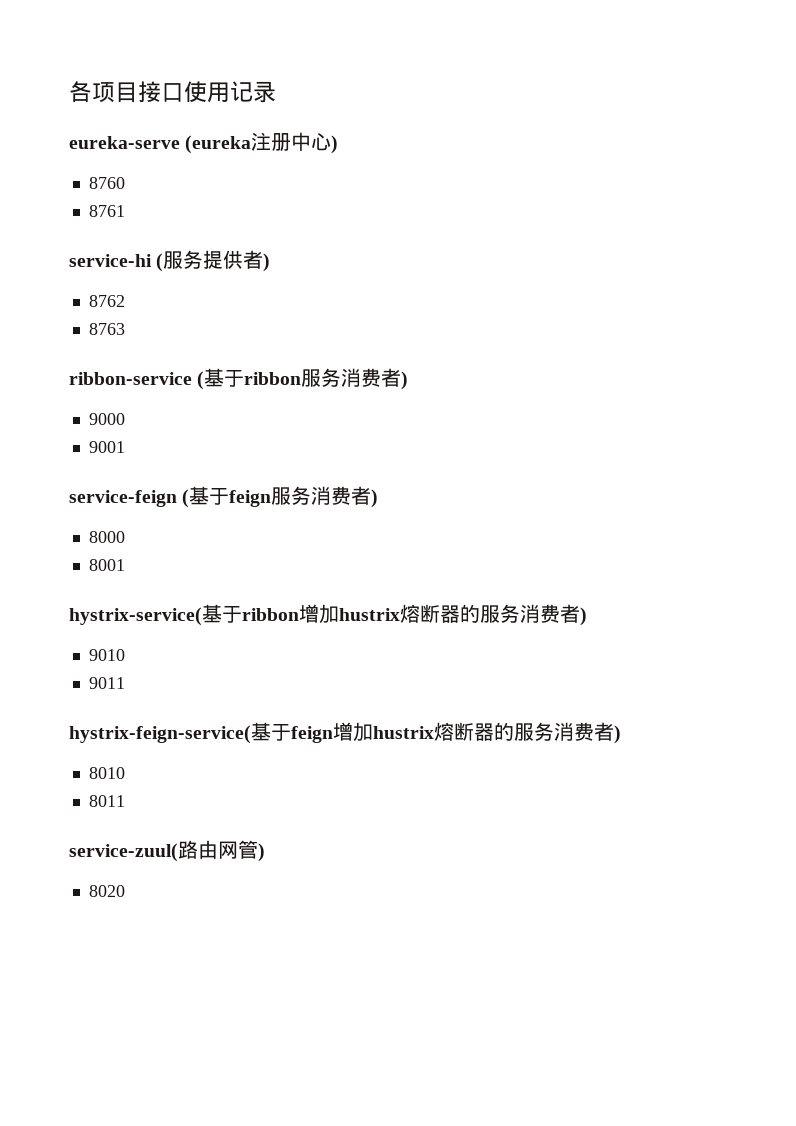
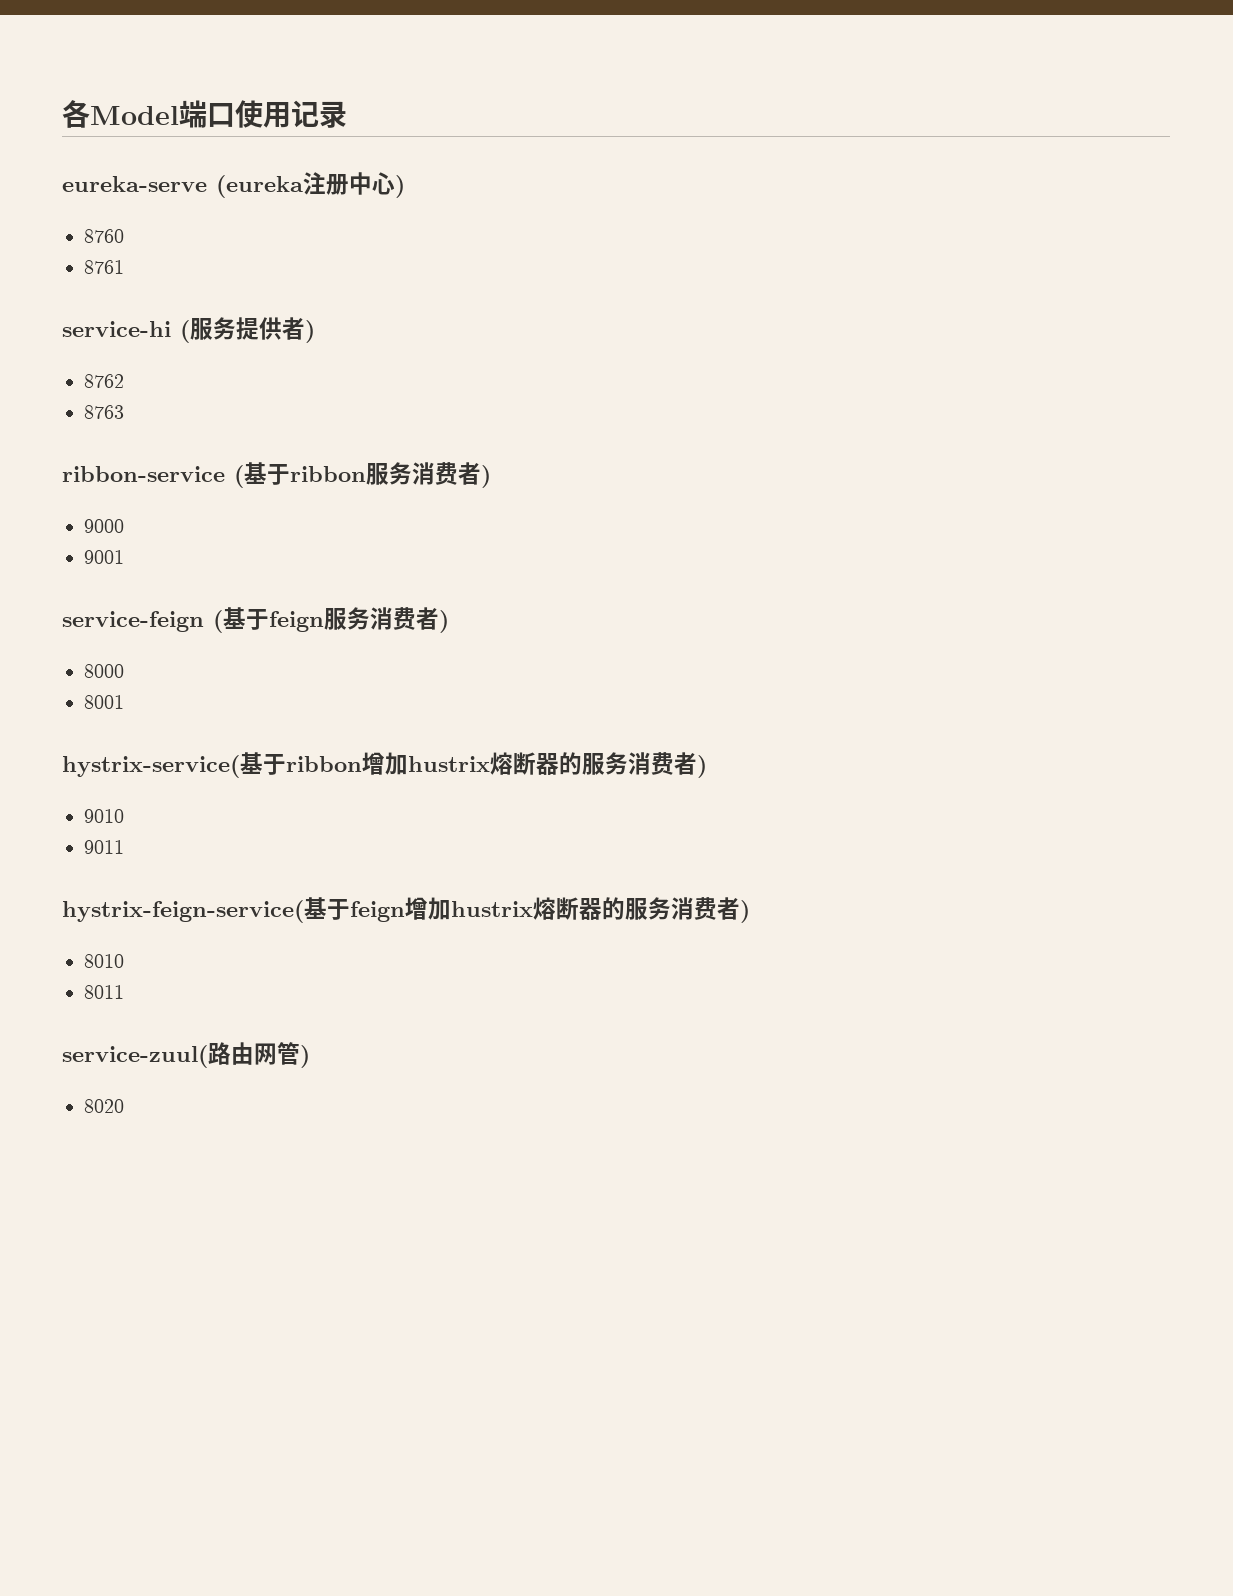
[92,81,161,103] 项目接 -> [90,100,207,128] Model端

